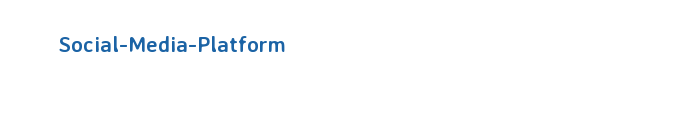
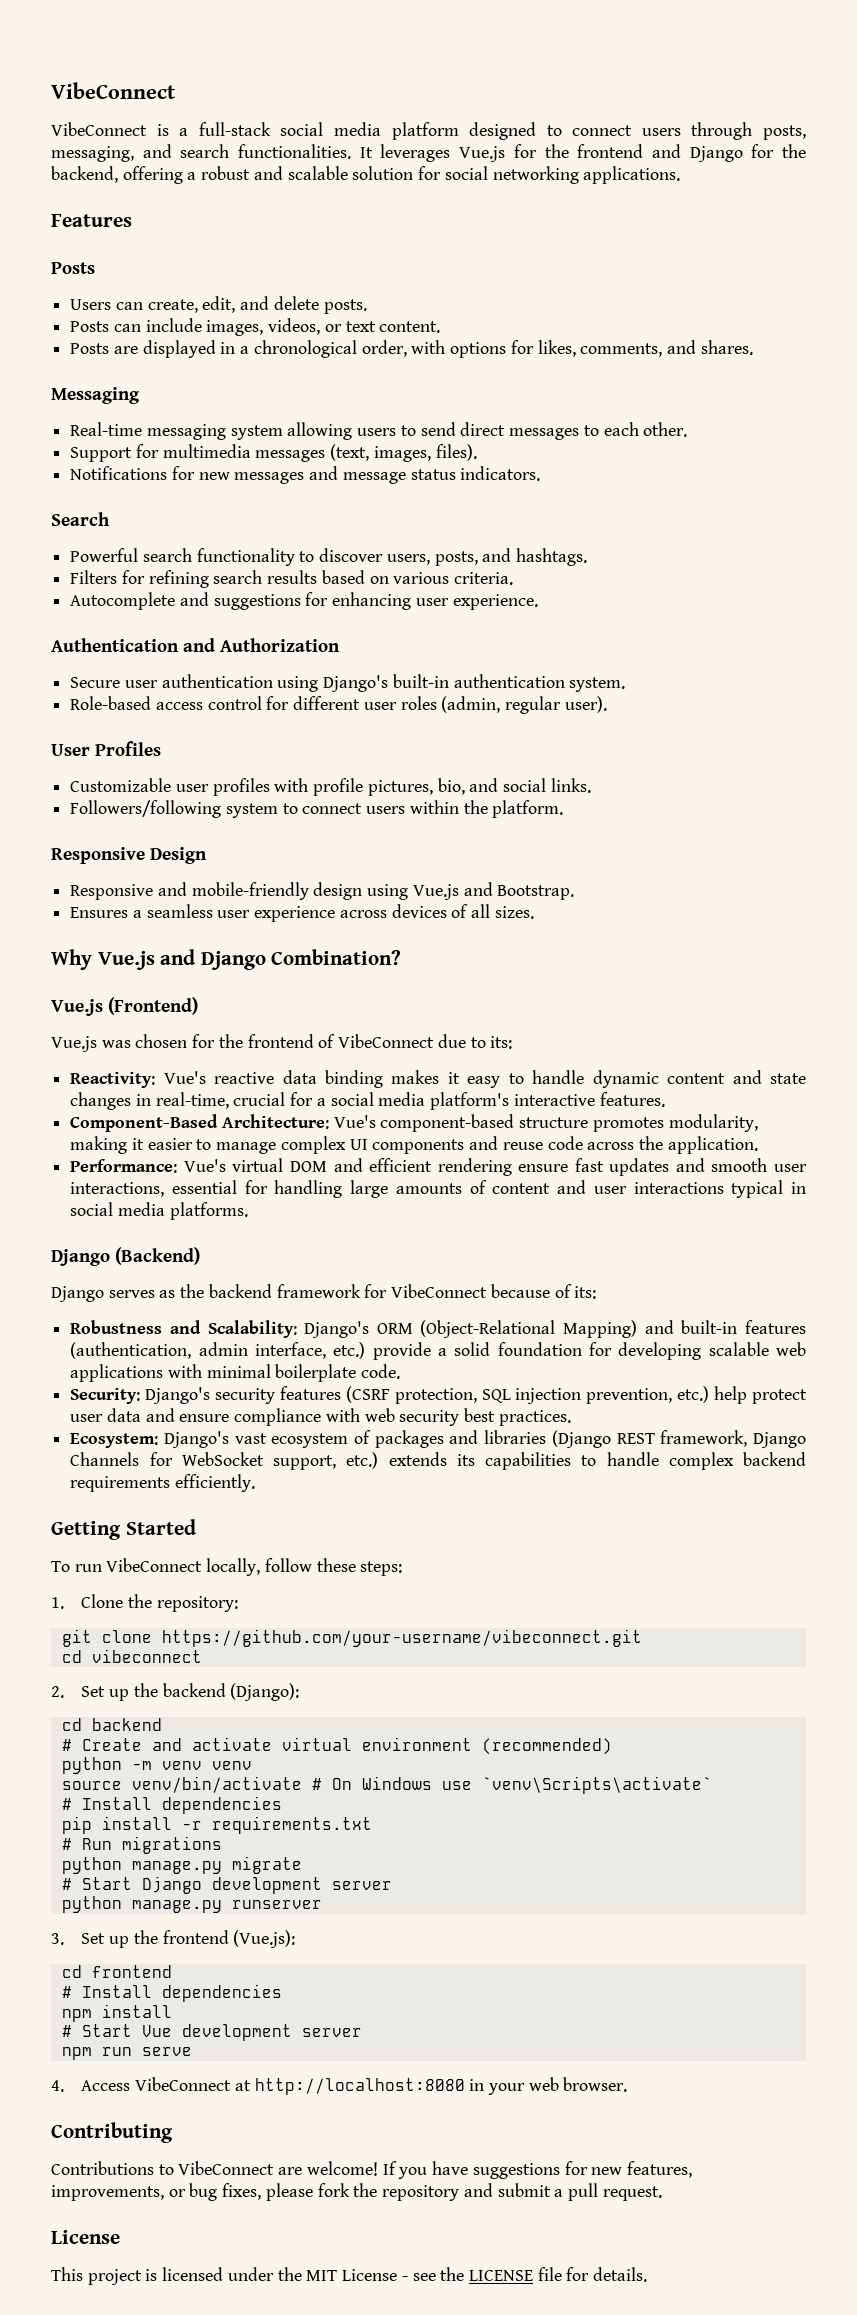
[58,36,286,52] Social-Media-Platform -> [51,82,176,99] [51,122,807,140] [51,144,807,162] [51,166,681,184] [51,214,132,227] [51,262,95,274] [70,296,367,314] [70,318,441,336] [70,340,753,358] [51,387,140,404] [70,422,688,440] [70,444,477,462] [70,466,541,484] [51,512,110,526] [70,548,588,566] [70,570,514,588] [70,592,538,610] [51,638,341,652] [70,674,626,692] [70,696,607,714] [51,741,162,756] [70,778,591,796] [70,800,564,818] [51,847,208,864] [70,882,575,900] [70,904,534,922] [51,949,402,970] [51,997,199,1016] [51,1034,513,1052] [70,1070,807,1088] [70,1092,665,1110] [70,1114,758,1132] [70,1136,758,1154] [70,1158,807,1176] [70,1180,806,1198] [70,1202,248,1220] [51,1247,201,1266] [51,1284,597,1302] [70,1320,807,1338] [70,1342,806,1360] [70,1364,401,1382] [70,1386,807,1404] [70,1408,571,1426] [70,1430,806,1448] [70,1452,806,1470] [70,1474,255,1492] [51,1519,196,1540] [51,1558,403,1576] [51,1594,238,1612] [61,1629,642,1647] [61,1649,202,1663] [51,1683,300,1701] [61,1718,162,1731] [61,1737,612,1755] [61,1757,252,1774] [61,1776,712,1794] [61,1796,282,1814] [61,1816,372,1834] [61,1836,222,1854] [61,1856,302,1874] [61,1876,392,1894] [61,1896,322,1913] [51,1930,296,1948] [61,1965,172,1978] [61,1984,282,2002] [61,2004,172,2022] [61,2024,362,2041] [61,2047,192,2060] [51,2077,628,2095] [51,2122,173,2143] [51,2161,692,2179] [51,2183,662,2201] [51,2230,120,2244] [51,2267,648,2285] VibeConnect // VibeConnect is a full-stack social media platform designed to connect users through posts, messaging, and search functionalities. It leverages Vue.js for the frontend and Django for the backend, offering a robust and scalable solution for social networking applications. // Features // Posts // Users can create, edit, and delete posts. // Posts can include images, videos, or text content. // Posts are displayed in a chronological order, with options for likes, comments, and shares. // Messaging // Real-time messaging system allowing users to send direct messages to each other. // Support for multimedia messages (text, images, files). // Notifications for new messages and message status indicators. // Search // Powerful search functionality to discover users, posts, and hashtags. // Filters for refining search results based on various criteria. // Autocomplete and suggestions for enhancing user experience. // Authentication and Authorization // Secure user authentication using Django's built-in authentication system. // Role-based access control for different user roles (admin, regular user). // User Profiles // Customizable user profiles with profile pictures, bio, and social links. // Followers/following system to connect users within the platform. // Responsive Design // Responsive and mobile-friendly design using Vue.js and Bootstrap. // Ensures a seamless user experience across devices of all sizes. // Why Vue.js and Django Combination? // Vue.js (Frontend) // Vue.js was chosen for the frontend of VibeConnect due to its: // Reactivity: Vue's reactive data binding makes it easy to handle dynamic content and state changes in real-time, crucial for a social media platform's interactive features. // Component-Based Architecture: Vue's component-based structure promotes modularity, making it easier to manage complex UI components and reuse code across the application. // Performance: Vue's virtual DOM and efficient rendering ensure fast updates and smooth user interactions, essential for handling large amounts of content and user interactions typical in social media platforms. // Django (Backend) // Django serves as the backend framework for VibeConnect because of its: // Robustness and Scalability: Django's ORM (Object-Relational Mapping) and built-in features (authentication, admin interface, etc.) provide a solid foundation for developing scalable web applications with minimal boilerplate code. // Security: Django's security features (CSRF protection, SQL injection prevention, etc.) help protect user data and ensure compliance with web security best practices. // Ecosystem: Django's vast ecosystem of packages and libraries (Django REST framework, Django Channels for WebSocket support, etc.) extends its capabilities to handle complex backend requirements efficiently. // Getting Started // To run VibeConnect locally, follow these steps: // 1. Clone the repository: // git clone https://github.com/your-username/vibeconnect.git // cd vibeconnect // 2. Set up the backend (Django): // cd backend // # Create and activate virtual environment (recommended) // python -m venv venv // source venv/bin/activate # On Windows use `venv\Scripts\activate` // # Install dependencies // pip install -r requirements.txt // # Run migrations // python manage.py migrate // # Start Django development server // python manage.py runserver // 3. Set up the frontend (Vue.js): // cd frontend // # Install dependencies // npm install // # Start Vue development server // npm run serve // 4. Access VibeConnect at http://localhost:8080 in your web browser. // Contributing // Contributions to VibeConnect are welcome! If you have suggestions for new features, improvements, or bug fixes, please fork the repository and submit a pull request. // License // This project is licensed under the MIT License - see the LICENSE file for details.

